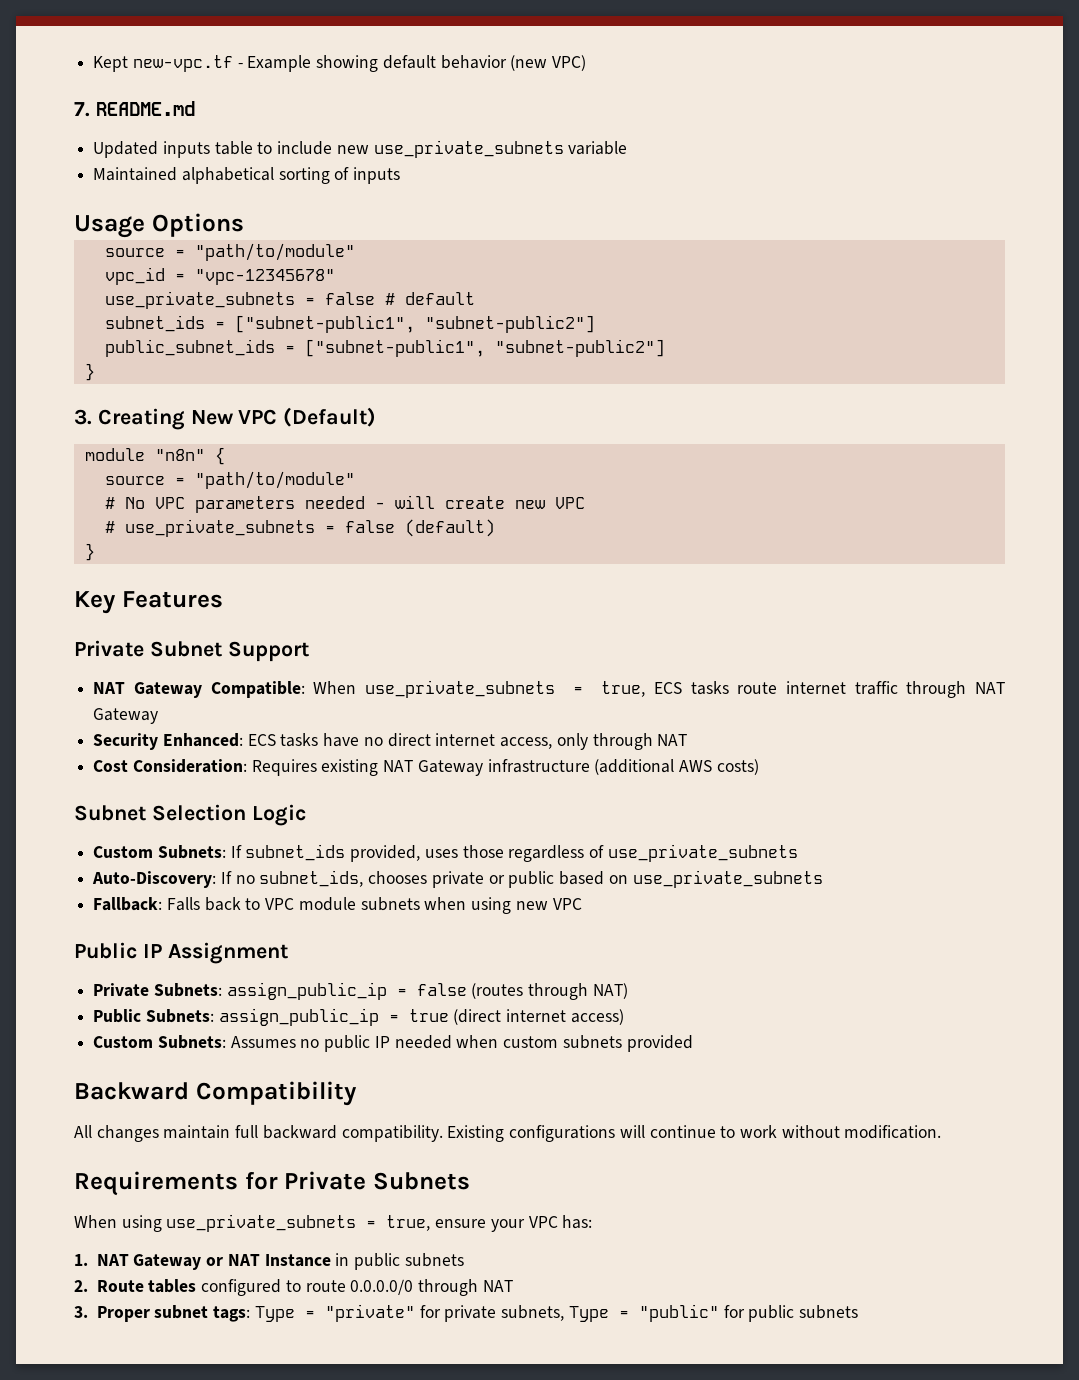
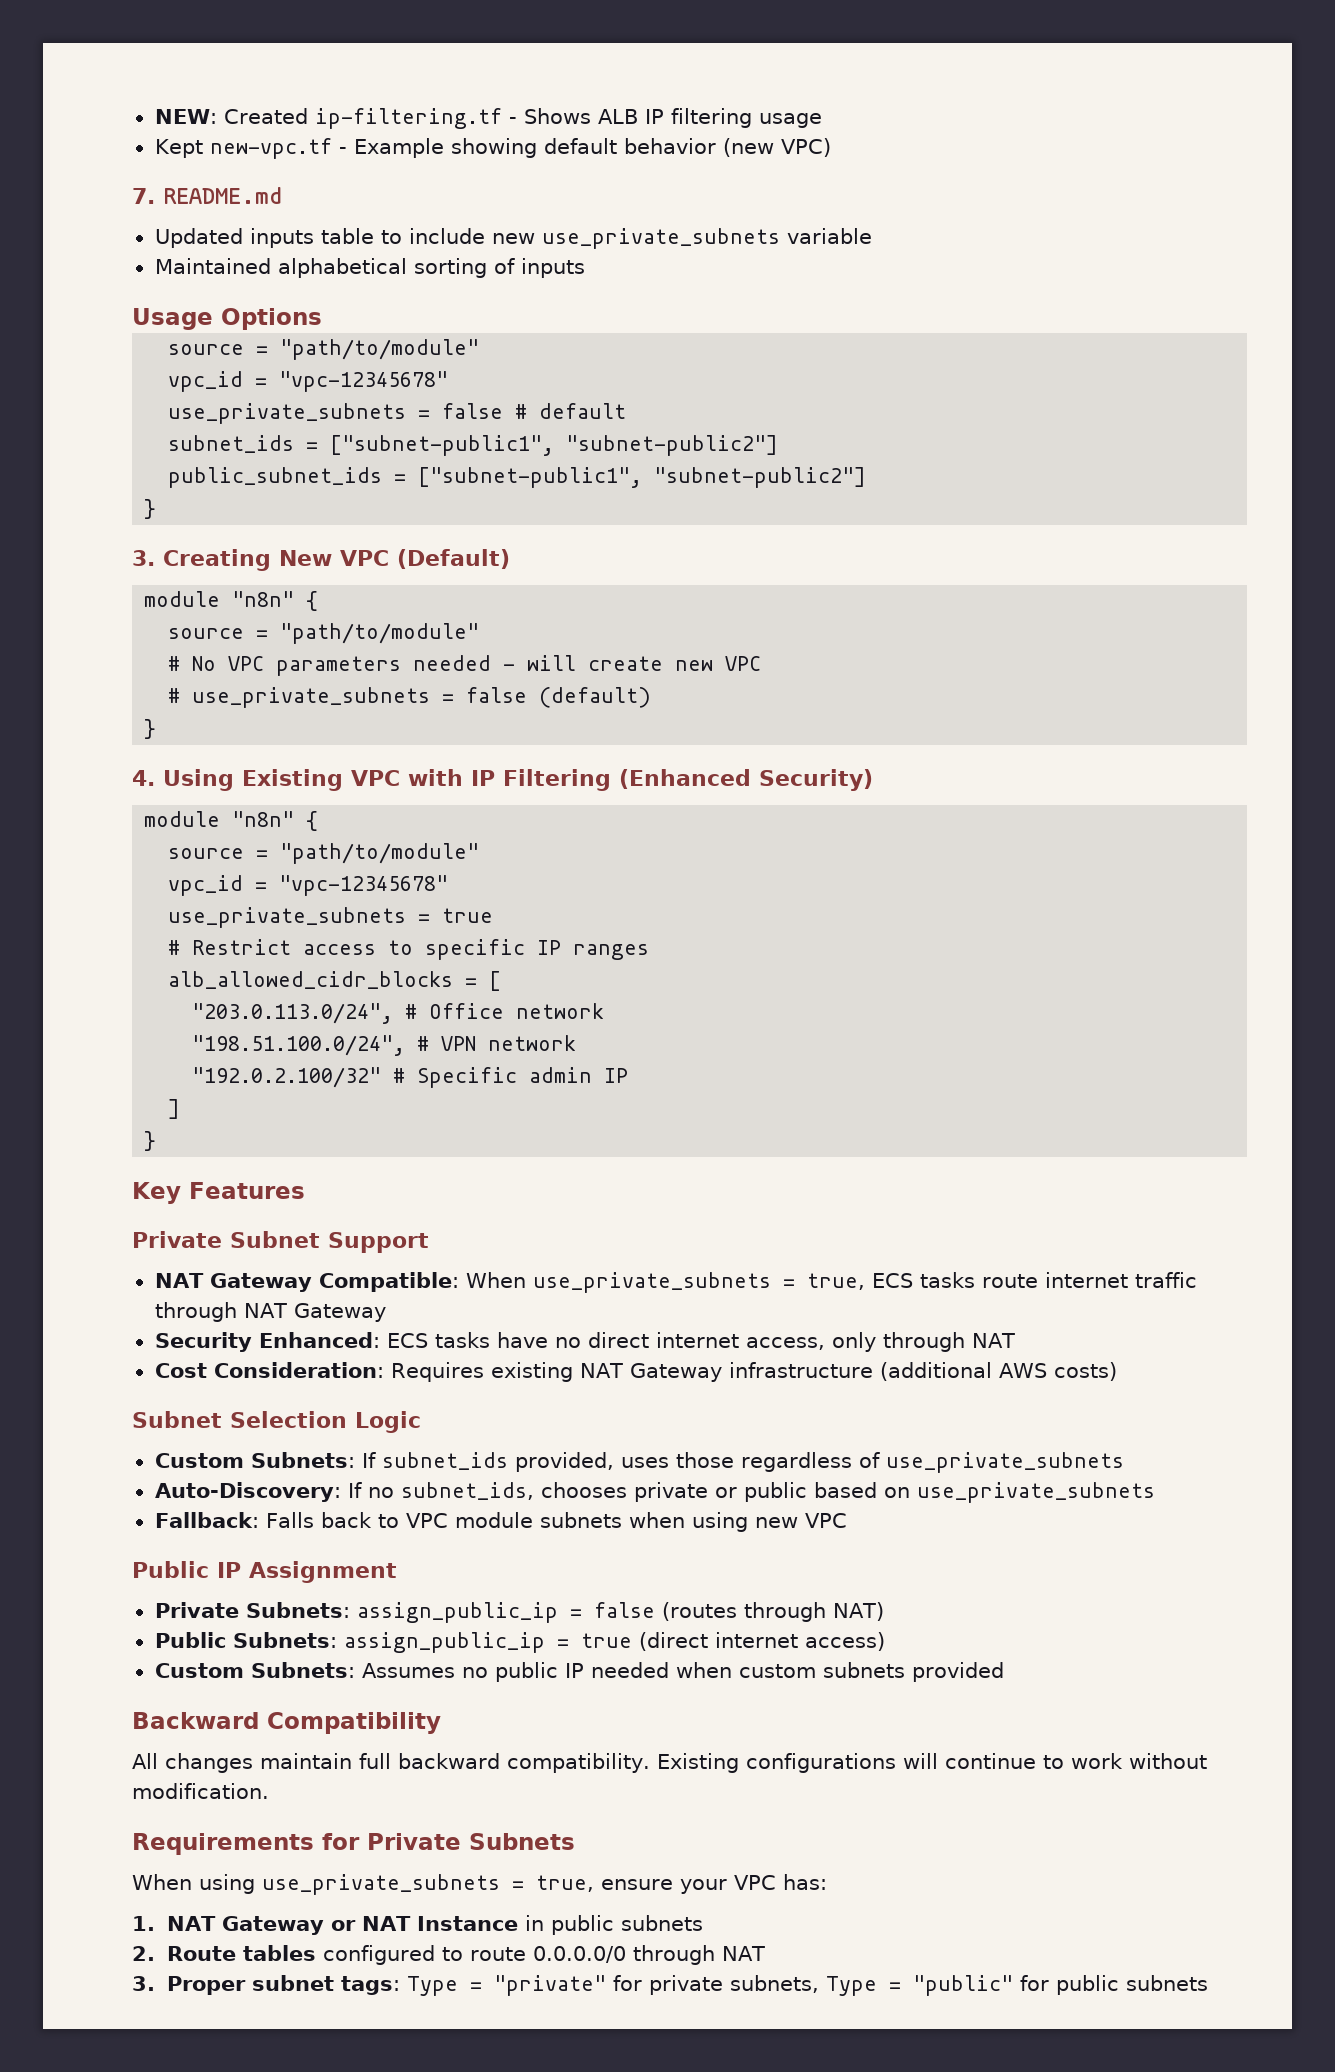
(93, 64) none -> [154,108,822,129] NEW: Created ip-filtering.tf - Shows ALB IP filtering usage //
(95, 552) none -> [132,769,873,791] [144,811,319,831] [168,843,480,864] [168,875,449,896] [168,907,494,928] [168,939,650,960] [168,971,502,991] [192,1003,605,1024] [192,1035,577,1056] [192,1067,629,1088] [168,1099,181,1119] [144,1131,157,1151] // 4. Using Existing VPC with IP Filtering (Enhanced Security) // module "n8n" { // source = "path/to/module" // vpc_id = "vpc-12345678" // use_private_subnets = true // # Restrict access to specific IP ranges // alb_allowed_cidr_blocks = [ // "203.0.113.0/24", # Office network // "198.51.100.0/24", # VPN network // "192.0.2.100/32" # Specific admin IP // ] // }

